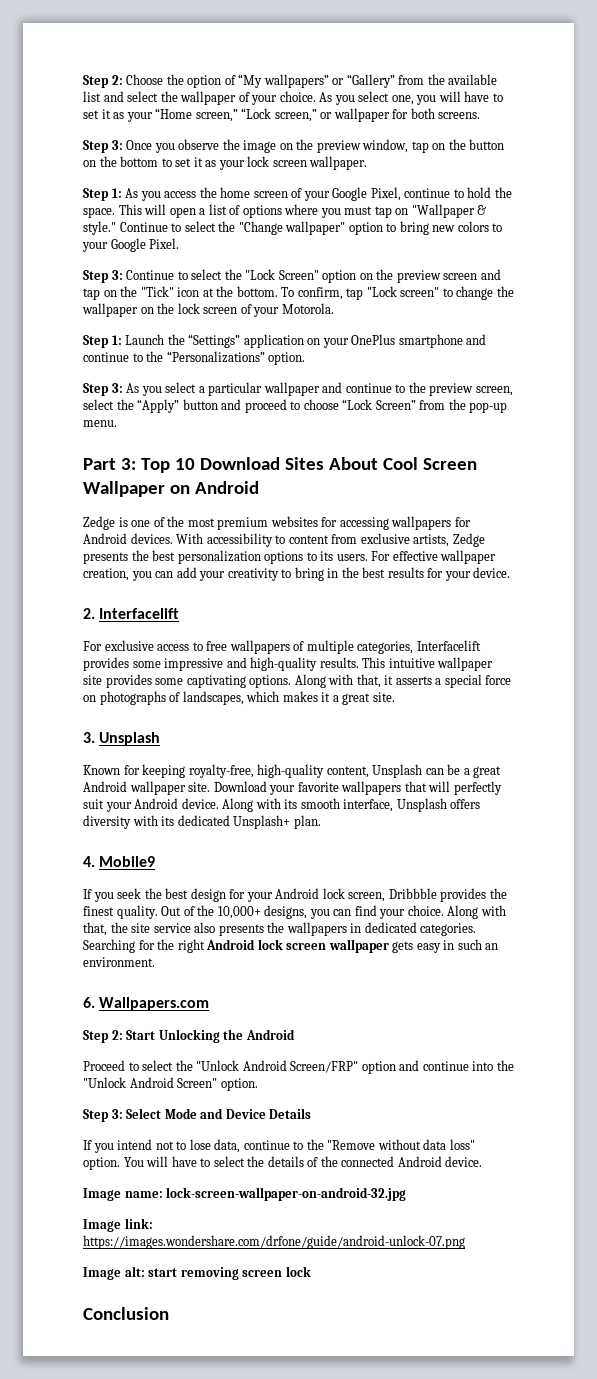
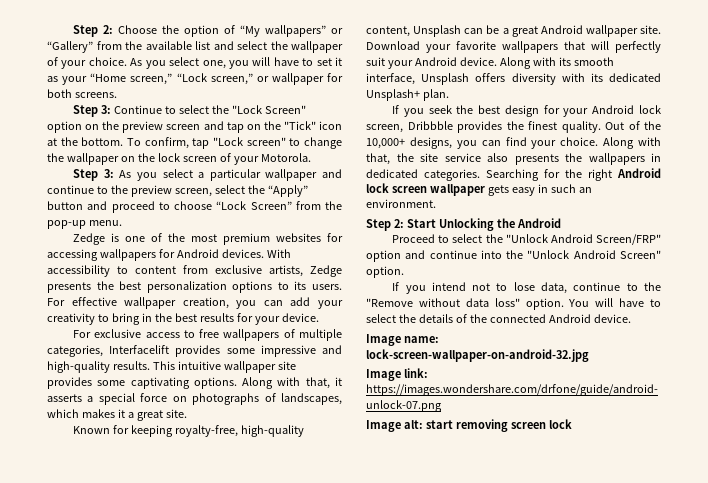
[83,139,505,153] [83,156,368,170] [83,187,512,201] [83,204,487,218] [83,221,503,235] [82,238,180,252] // Step 3: Once you observe the image on the preview window, tap on the button on the bottom to set it as your lock screen wallpaper. // Step 1: As you access the home screen of your Google Pixel, continue to hold the space. This will open a list of options where you must tap on "Wallpaper & style." Continue to select the "Change wallpaper" option to bring new colors to your Google Pixel. -> (117, 95) none
[83,334,487,348] [83,351,306,365] // Step 1: Launch the “Settings” application on your OnePlus smartphone and continue to the “Personalizations” option. -> (311, 157) none
[83,457,477,473] [83,481,259,497] // Part 3: Top 10 Download Sites About Cool Screen Wallpaper on Android -> (122, 223) none
[83,608,180,619] // 2. Interfacelift -> (319, 317) none
[83,732,161,746] // 3. Unsplash -> (187, 413) none
[83,856,156,867] // 4. Mobile9 -> (449, 95) none
[83,997,210,1011] // 6. Wallpapers.com -> (436, 203) none
[83,1108,312,1122] // Step 3: Select Mode and Device Details -> (404, 272) none
[83,1307,169,1320] // Conclusion -> (572, 424) none

